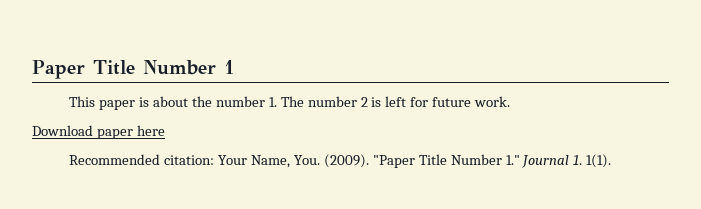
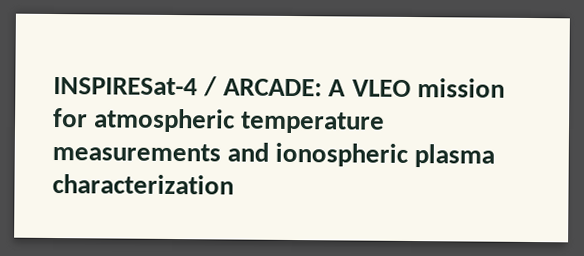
[32,60,234,79] [69,96,511,110] [32,125,165,139] [69,154,612,168] Paper Title Number 1 // This paper is about the number 1. The number 2 is left for future work. // Download paper here // Recommended citation: Your Name, You. (2009). "Paper Title Number 1." Journal 1. 1(1). -> [53,76,505,98] [53,107,386,134] [52,142,496,168] [52,173,234,195] INSPIRESat-4 / ARCADE: A VLEO mission for atmospheric temperature measurements and ionospheric plasma characterization

